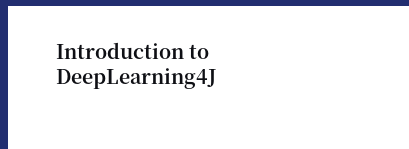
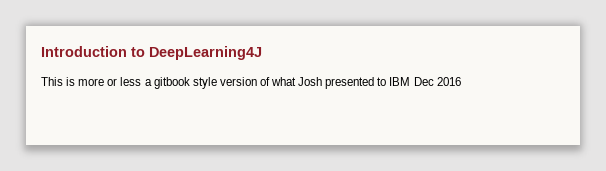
(216, 78) none -> [41,77,461,89] // This is more or less a gitbook style version of what Josh presented to IBM Dec 2016

